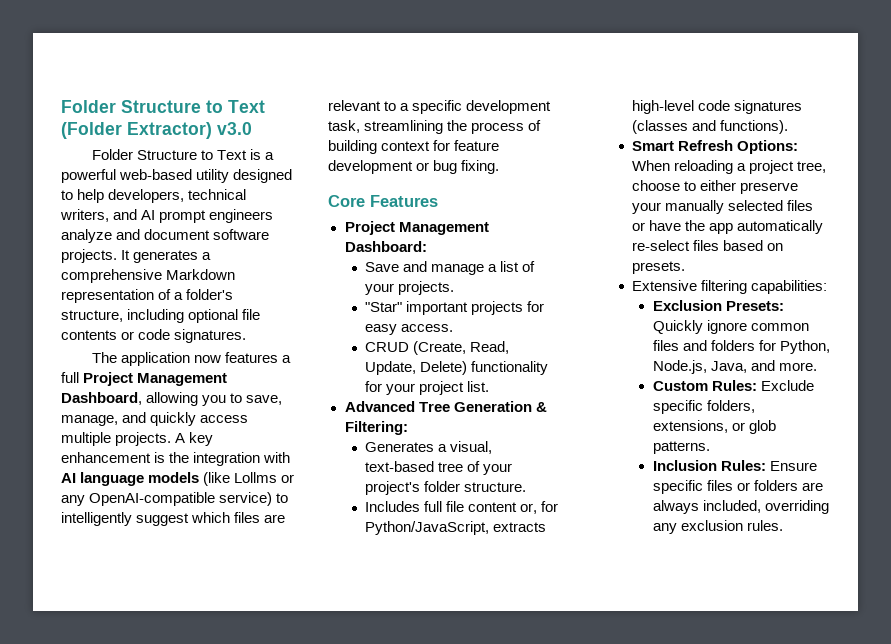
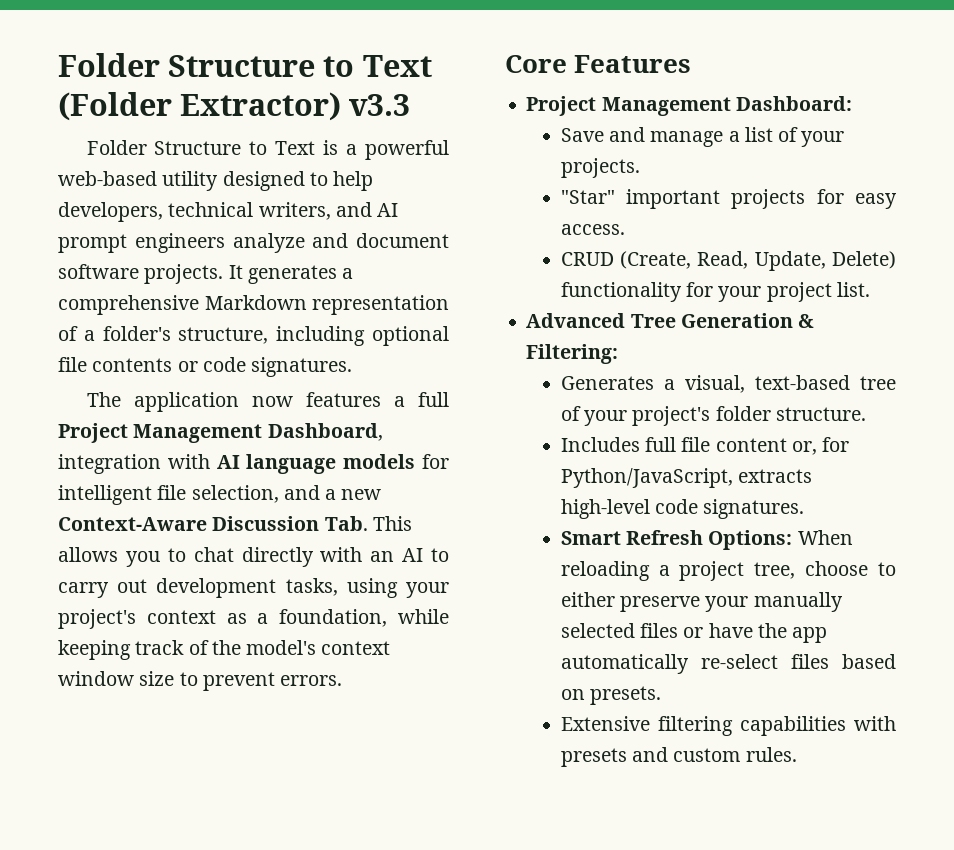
[217,122,252,135] v3.0 -> [349,94,411,116] v3.3
[146,392,283,406] [61,412,249,426] [61,432,214,446] [61,452,190,463] allowing you to save, manage, and quickly access multiple projects. A key enhancement is the -> (383, 432) none
[203,472,295,486] [61,492,289,506] [61,512,286,526] [328,100,552,114] [328,120,542,134] [328,140,500,154] [328,160,500,174] (like Lollms or any OpenAI-compatible service) to intelligently suggest which files are relevant to a specific development task, streamlining the process of building context for feature development or bug fixing. -> [422,454,450,469] [58,485,382,505] [58,516,412,531] [58,547,449,567] [58,578,449,598] [58,609,450,629] [58,640,391,660] [58,671,343,691] for intelligent file selection, and a new Context-Aware Discussion Tab. This allows you to chat directly with an AI to carry out development tasks, using your project's context as a foundation, while keeping track of the model's context window size to prevent errors.
[734,100,803,114] [632,120,789,134] signatures (classes and functions). -> [703,499,805,519] signatures.
[751,280,828,294] [652,300,784,311] [652,320,809,334] [652,340,830,354] [652,360,817,374] [652,380,814,391] [652,400,755,414] [652,420,776,434] [652,441,710,454] [652,460,817,471] [652,480,823,494] [652,500,829,514] [652,520,743,534] capabilities: // Exclusion Presets: Quickly ignore common files and folders for Python, Node.js, Java, and more. // Custom Rules: Exclude specific folders, extensions, or glob patterns. // Inclusion Rules: Ensure specific files or folders are always included, overriding any exclusion -> [739,716,896,736] [560,747,741,767] capabilities with presets and custom

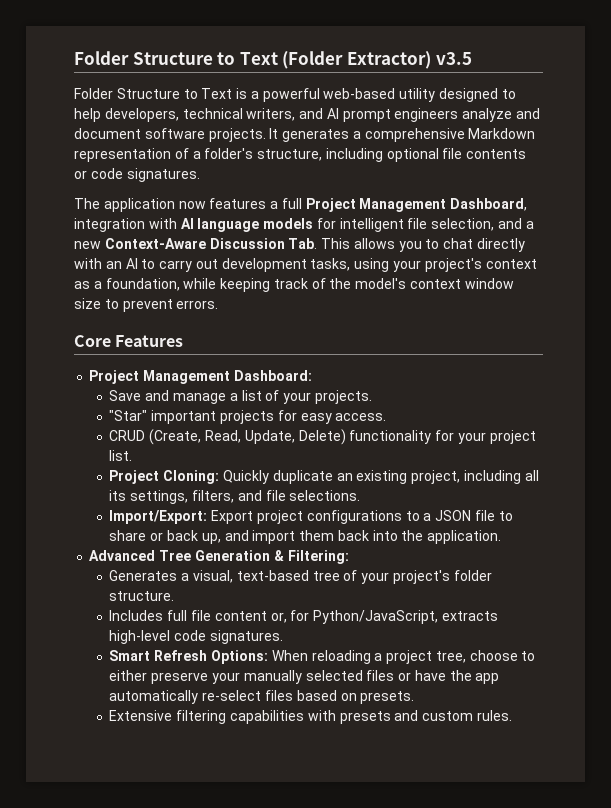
[349,94,411,116] v3.3 -> [435,52,472,65] v3.5
(870, 289) none -> [109,470,539,484] [109,490,361,504] [109,510,513,524] [109,530,502,544] // Project Cloning: Quickly duplicate an existing project, including all its settings, filters, and file selections. // Import/Export: Export project configurations to a JSON file to share or back up, and import them back into the application.

